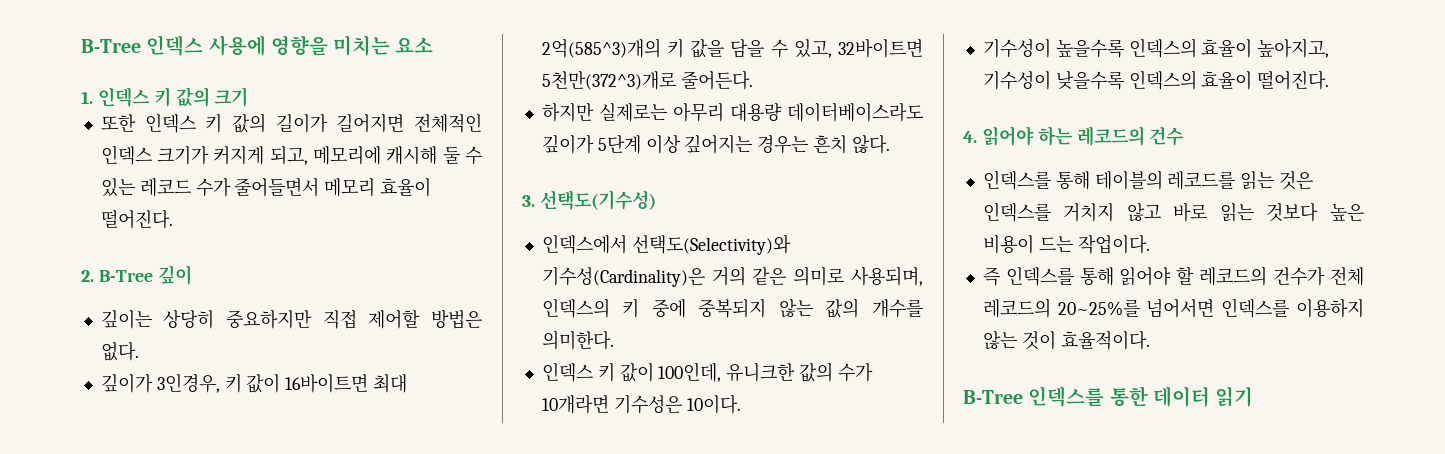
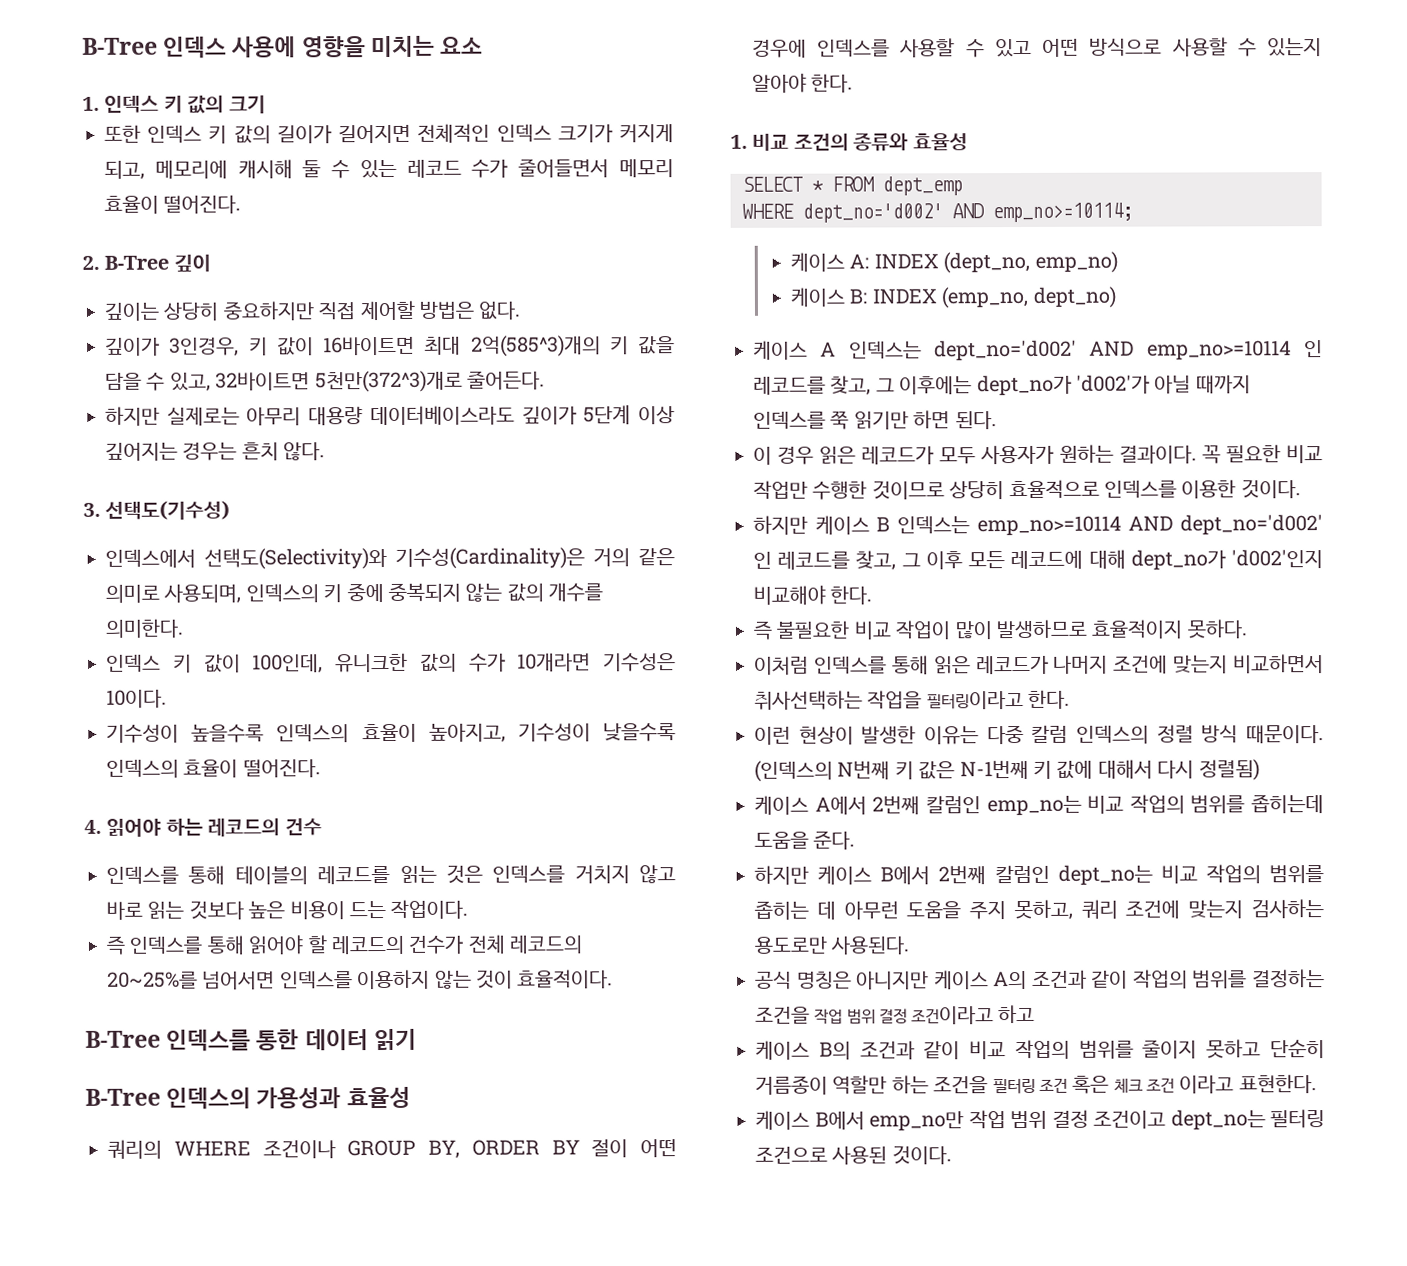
(1254, 396) none -> [85,1086,411,1110] [107,1139,677,1159] [752,37,1322,58] [752,73,854,93] [730,132,968,152] [742,176,963,196] [742,202,1133,223] [789,251,1118,274] [789,286,1116,309] [753,339,1323,362] [753,374,1251,397] [753,410,997,430] [753,444,1323,465] [753,479,1301,500] [753,514,1323,537] [753,549,1323,571] [753,585,873,605] [753,619,1248,640] [754,654,1324,675] [754,689,1071,710] [754,724,1324,745] [754,759,1260,782] [754,794,1324,817] [754,830,856,850] [754,864,1324,886] [754,899,1324,921] [754,935,911,955] [755,969,1325,990] [755,1004,1036,1025] [755,1039,1325,1060] [755,1074,1317,1095] [755,1109,1325,1132] [755,1145,952,1165] // B-Tree 인덱스의 가용성과 효율성 // 쿼리의 WHERE 조건이나 GROUP BY, ORDER BY 절이 어떤 경우에 인덱스를 사용할 수 있고 어떤 방식으로 사용할 수 있는지 알아야 한다. // 1. 비교 조건의 종류와 효율성 // SELECT * FROM dept_emp // WHERE dept_no='d002' AND emp_no>=10114; // 케이스 A: INDEX (dept_no, emp_no) // 케이스 B: INDEX (emp_no, dept_no) // 케이스 A 인덱스는 dept_no='d002' AND emp_no>=10114 인 레코드를 찾고, 그 이후에는 dept_no가 'd002'가 아닐 때까지 인덱스를 쭉 읽기만 하면 된다. // 이 경우 읽은 레코드가 모두 사용자가 원하는 결과이다. 꼭 필요한 비교 작업만 수행한 것이므로 상당히 효율적으로 인덱스를 이용한 것이다. // 하지만 케이스 B 인덱스는 emp_no>=10114 AND dept_no='d002' 인 레코드를 찾고, 그 이후 모든 레코드에 대해 dept_no가 'd002'인지 비교해야 한다. // 즉 불필요한 비교 작업이 많이 발생하므로 효율적이지 못하다. // 이처럼 인덱스를 통해 읽은 레코드가 나머지 조건에 맞는지 비교하면서 취사선택하는 작업을 필터링이라고 한다. // 이런 현상이 발생한 이유는 다중 칼럼 인덱스의 정렬 방식 때문이다. (인덱스의 N번째 키 값은 N-1번째 키 값에 대해서 다시 정렬됨) // 케이스 A에서 2번째 칼럼인 emp_no는 비교 작업의 범위를 좁히는데 도움을 준다. // 하지만 케이스 B에서 2번째 칼럼인 dept_no는 비교 작업의 범위를 좁히는 데 아무런 도움을 주지 못하고, 쿼리 조건에 맞는지 검사하는 용도로만 사용된다. // 공식 명칭은 아니지만 케이스 A의 조건과 같이 작업의 범위를 결정하는 조건을 작업 범위 결정 조건이라고 하고 // 케이스 B의 조건과 같이 비교 작업의 범위를 줄이지 못하고 단순히 거름종이 역할만 하는 조건을 필터링 조건 혹은 체크 조건 이라고 표현한다. // 케이스 B에서 emp_no만 작업 범위 결정 조건이고 dept_no는 필터링 조건으로 사용된 것이다.

